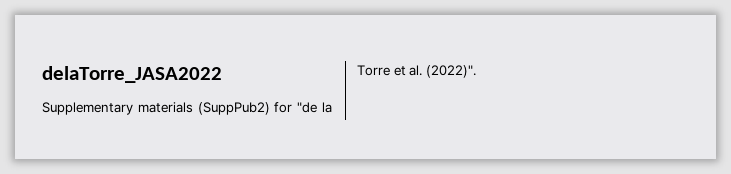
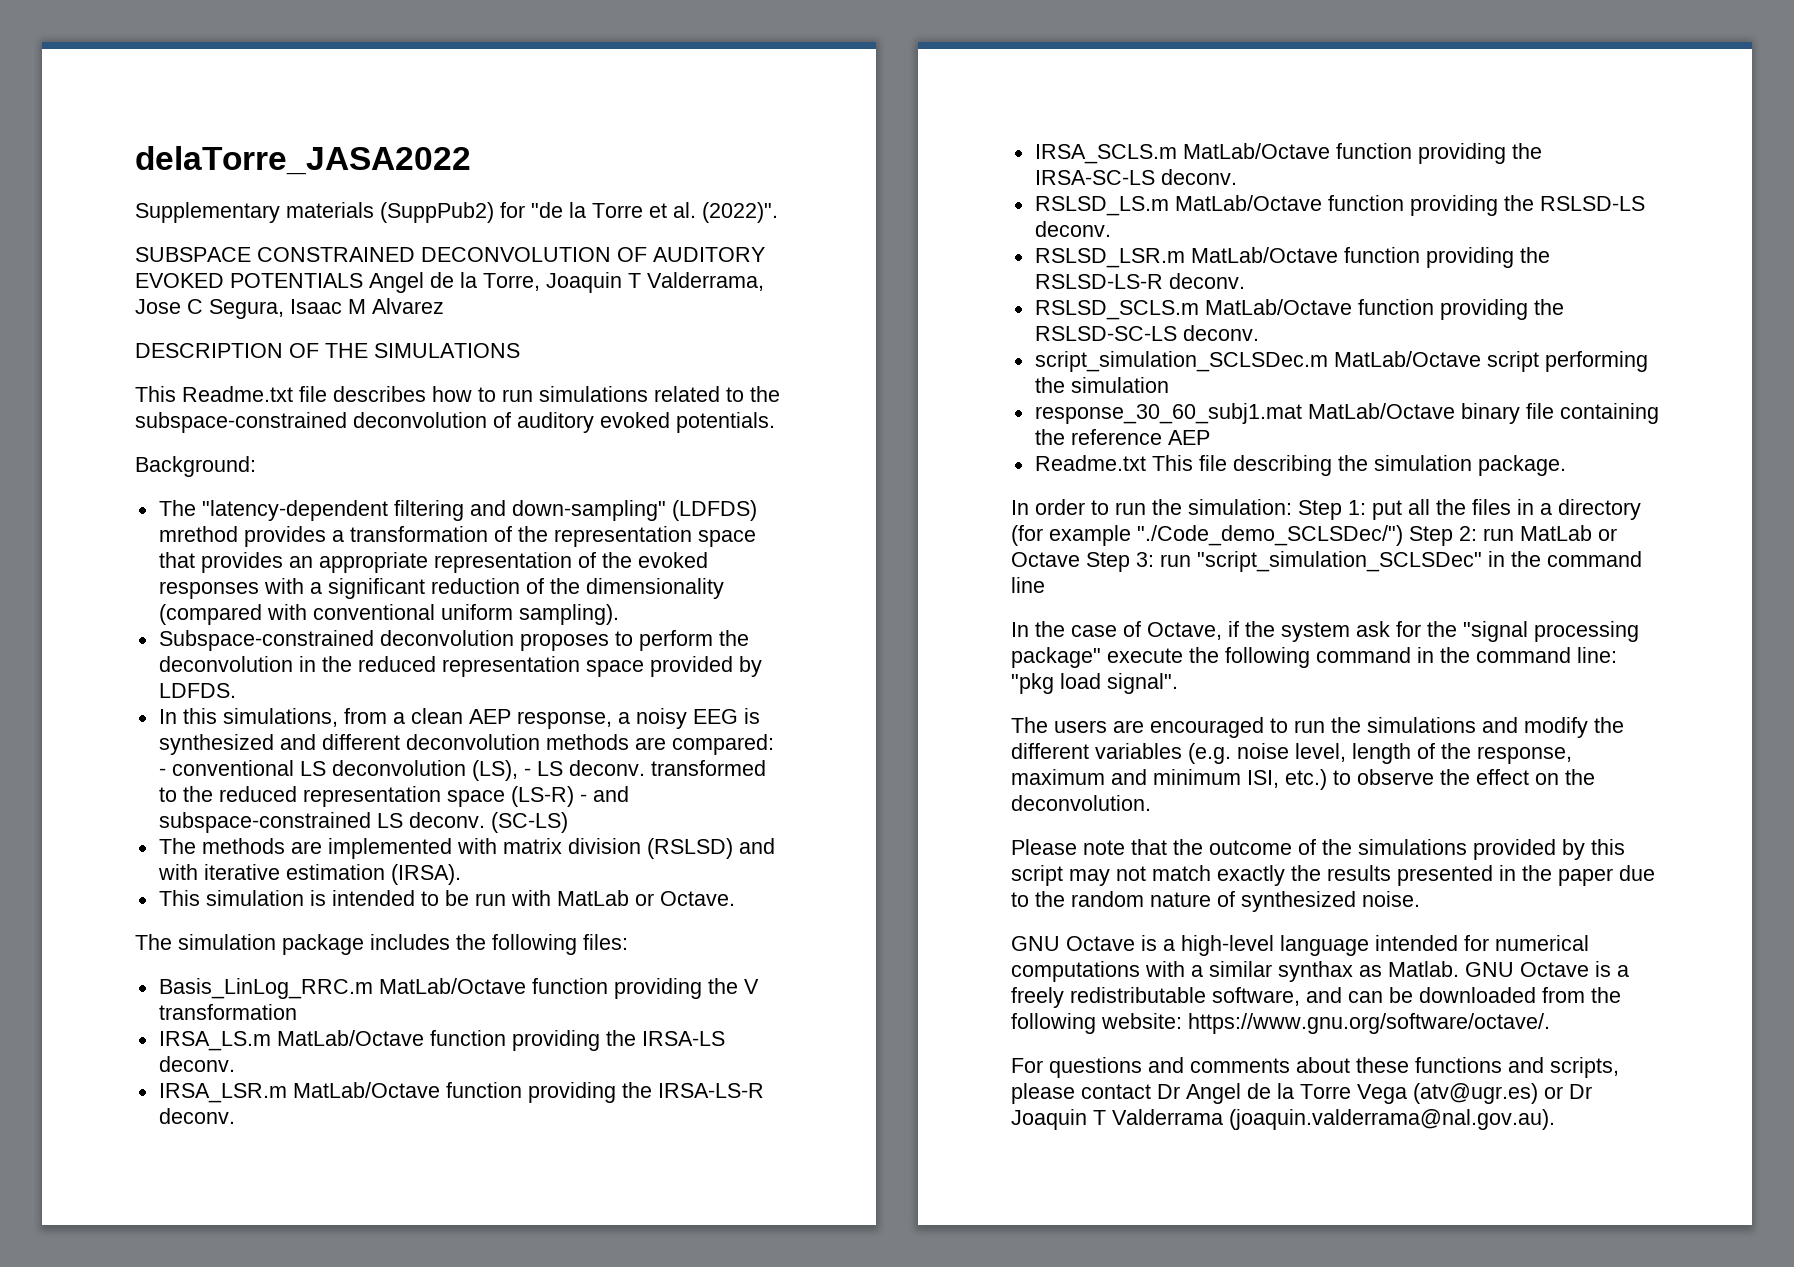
(476, 71) none -> [135,247,765,262] [135,272,764,293] [135,298,444,319] [135,343,520,358] [135,386,780,402] [135,412,775,433] [135,456,256,477] [158,500,757,521] [158,526,756,547] [158,552,708,573] [158,578,724,599] [158,604,619,625] [158,630,749,651] [158,656,762,677] [158,683,236,698] [158,708,760,729] [158,734,774,755] [158,760,766,781] [158,786,629,807] [158,812,568,833] [158,838,775,859] [157,864,461,885] [158,890,735,906] [135,934,628,955] [158,978,759,999] [158,1004,297,1020] [158,1030,725,1051] [158,1056,235,1072] [158,1082,764,1103] [158,1108,235,1124] [1034,143,1542,164] [1034,169,1237,185] [1034,195,1645,216] [1034,221,1111,237] [1034,247,1550,268] [1034,273,1245,289] [1034,299,1564,320] [1034,325,1259,341] [1034,351,1648,372] [1034,377,1169,393] [1034,403,1659,424] [1034,429,1210,445] [1034,455,1566,476] [1011,499,1641,520] [1011,525,1617,546] [1011,551,1642,572] [1011,577,1045,593] [1011,621,1639,642] [1011,647,1617,668] [1011,673,1178,694] [1011,717,1624,738] [1011,743,1572,764] [1011,769,1595,790] [1011,795,1151,811] [1011,839,1625,860] [1011,865,1655,886] [1011,891,1420,912] [1011,935,1589,956] [1011,961,1629,982] [1011,987,1621,1008] [1011,1013,1550,1034] [1011,1057,1619,1078] [1011,1083,1592,1104] [1011,1109,1555,1130] // SUBSPACE CONSTRAINED DECONVOLUTION OF AUDITORY EVOKED POTENTIALS Angel de la Torre, Joaquin T Valderrama, Jose C Segura, Isaac M Alvarez // DESCRIPTION OF THE SIMULATIONS // This Readme.txt file describes how to run simulations related to the subspace-constrained deconvolution of auditory evoked potentials. // Background: // The "latency-dependent filtering and down-sampling" (LDFDS) mrethod provides a transformation of the representation space that provides an appropriate representation of the evoked responses with a significant reduction of the dimensionality (compared with conventional uniform sampling). // Subspace-constrained deconvolution proposes to perform the deconvolution in the reduced representation space provided by LDFDS. // In this simulations, from a clean AEP response, a noisy EEG is synthesized and different deconvolution methods are compared: - conventional LS deconvolution (LS), - LS deconv. transformed to the reduced representation space (LS-R) - and subspace-constrained LS deconv. (SC-LS) // The methods are implemented with matrix division (RSLSD) and with iterative estimation (IRSA). // This simulation is intended to be run with MatLab or Octave. // The simulation package includes the following files: // Basis_LinLog_RRC.m MatLab/Octave function providing the V transformation // IRSA_LS.m MatLab/Octave function providing the IRSA-LS deconv. // IRSA_LSR.m MatLab/Octave function providing the IRSA-LS-R deconv. // IRSA_SCLS.m MatLab/Octave function providing the IRSA-SC-LS deconv. // RSLSD_LS.m MatLab/Octave function providing the RSLSD-LS deconv. // RSLSD_LSR.m MatLab/Octave function providing the RSLSD-LS-R deconv. // RSLSD_SCLS.m MatLab/Octave function providing the RSLSD-SC-LS deconv. // script_simulation_SCLSDec.m MatLab/Octave script performing the simulation // response_30_60_subj1.mat MatLab/Octave binary file containing the reference AEP // Readme.txt This file describing the simulation package. // In order to run the simulation: Step 1: put all the files in a directory (for example "./Code_demo_SCLSDec/") Step 2: run MatLab or Octave Step 3: run "script_simulation_SCLSDec" in the command line // In the case of Octave, if the system ask for the "signal processing package" execute the following command in the command line: "pkg load signal". // The users are encouraged to run the simulations and modify the different variables (e.g. noise level, length of the response, maximum and minimum ISI, etc.) to observe the effect on the deconvolution. // Please note that the outcome of the simulations provided by this script may not match exactly the results presented in the paper due to the random nature of synthesized noise. // GNU Octave is a high-level language intended for numerical computations with a similar synthax as Matlab. GNU Octave is a freely redistributable software, and can be downloaded from the following website: https://www.gnu.org/software/octave/. // For questions and comments about these functions and scripts, please contact Dr Angel de la Torre Vega (atv@ugr.es) or Dr Joaquin T Valderrama (joaquin.valderrama@nal.gov.au).

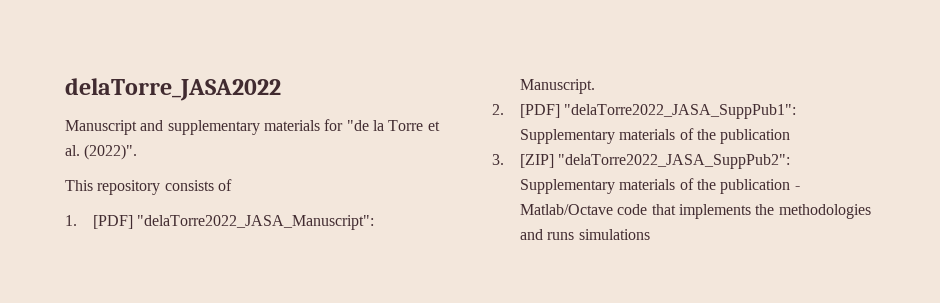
[135,202,494,223] Supplementary materials (SuppPub2) -> [65,120,320,135] Manuscript and supplementary materials
[135,247,765,262] [135,272,764,293] [135,298,444,319] [135,343,520,358] [135,386,780,402] [135,412,775,433] [135,456,256,477] [158,500,757,521] [158,526,756,547] [158,552,708,573] [158,578,724,599] [158,604,619,625] [158,630,749,651] [158,656,762,677] [158,683,236,698] [158,708,760,729] [158,734,774,755] [158,760,766,781] [158,786,629,807] [158,812,568,833] [158,838,775,859] [157,864,461,885] [158,890,735,906] [135,934,628,955] [158,978,759,999] [158,1004,297,1020] [158,1030,725,1051] [158,1056,235,1072] [158,1082,764,1103] [158,1108,235,1124] [1034,143,1542,164] [1034,169,1237,185] [1034,195,1645,216] [1034,221,1111,237] [1034,247,1550,268] [1034,273,1245,289] [1034,299,1564,320] [1034,325,1259,341] [1034,351,1648,372] [1034,377,1169,393] [1034,403,1659,424] [1034,429,1210,445] [1034,455,1566,476] [1011,499,1641,520] [1011,525,1617,546] [1011,551,1642,572] [1011,577,1045,593] [1011,621,1639,642] [1011,647,1617,668] [1011,673,1178,694] [1011,717,1624,738] [1011,743,1572,764] [1011,769,1595,790] [1011,795,1151,811] [1011,839,1625,860] [1011,865,1655,886] [1011,891,1420,912] [1011,935,1589,956] [1011,961,1629,982] [1011,987,1621,1008] [1011,1013,1550,1034] [1011,1057,1619,1078] [1011,1083,1592,1104] [1011,1109,1555,1130] SUBSPACE CONSTRAINED DECONVOLUTION OF AUDITORY EVOKED POTENTIALS Angel de la Torre, Joaquin T Valderrama, Jose C Segura, Isaac M Alvarez // DESCRIPTION OF THE SIMULATIONS // This Readme.txt file describes how to run simulations related to the subspace-constrained deconvolution of auditory evoked potentials. // Background: // The "latency-dependent filtering and down-sampling" (LDFDS) mrethod provides a transformation of the representation space that provides an appropriate representation of the evoked responses with a significant reduction of the dimensionality (compared with conventional uniform sampling). // Subspace-constrained deconvolution proposes to perform the deconvolution in the reduced representation space provided by LDFDS. // In this simulations, from a clean AEP response, a noisy EEG is synthesized and different deconvolution methods are compared: - conventional LS deconvolution (LS), - LS deconv. transformed to the reduced representation space (LS-R) - and subspace-constrained LS deconv. (SC-LS) // The methods are implemented with matrix division (RSLSD) and with iterative estimation (IRSA). // This simulation is intended to be run with MatLab or Octave. // The simulation package includes the following files: // Basis_LinLog_RRC.m MatLab/Octave function providing the V transformation // IRSA_LS.m MatLab/Octave function providing the IRSA-LS deconv. // IRSA_LSR.m MatLab/Octave function providing the IRSA-LS-R deconv. // IRSA_SCLS.m MatLab/Octave function providing the IRSA-SC-LS deconv. // RSLSD_LS.m MatLab/Octave function providing the RSLSD-LS deconv. // RSLSD_LSR.m MatLab/Octave function providing the RSLSD-LS-R deconv. // RSLSD_SCLS.m MatLab/Octave function providing the RSLSD-SC-LS deconv. // script_simulation_SCLSDec.m MatLab/Octave script performing the simulation // response_30_60_subj1.mat MatLab/Octave binary file containing the reference AEP // Readme.txt This file describing the simulation package. // In order to run the simulation: Step 1: put all the files in a directory (for example "./Code_demo_SCLSDec/") Step 2: run MatLab or Octave Step 3: run "script_simulation_SCLSDec" in the command line // In the case of Octave, if the system ask for the "signal processing package" execute the following command in the command line: "pkg load signal". // The users are encouraged to run the simulations and modify the different variables (e.g. noise level, length of the response, maximum and minimum ISI, etc.) to observe the effect on the deconvolution. // Please note that the outcome of the simulations provided by this script may not match exactly the results presented in the paper due to the random nature of synthesized noise. // GNU Octave is a high-level language intended for numerical computations with a similar synthax as Matlab. GNU Octave is a freely redistributable software, and can be downloaded from the following website: https://www.gnu.org/software/octave/. // For questions and comments about these functions and scripts, please contact Dr Angel de la Torre Vega (atv@ugr.es) or Dr Joaquin T Valderrama (joaquin.valderrama@nal.gov.au). -> [65,179,232,195] [65,215,375,230] [520,79,596,94] [492,104,797,119] [520,128,791,144] [492,154,791,169] [520,178,800,194] [520,204,871,219] [520,229,650,240] This repository consists of // 1. [PDF] "delaTorre2022_JASA_Manuscript": Manuscript. // 2. [PDF] "delaTorre2022_JASA_SuppPub1": Supplementary materials of the publication // 3. [ZIP] "delaTorre2022_JASA_SuppPub2": Supplementary materials of the publication - Matlab/Octave code that implements the methodologies and runs simulations

